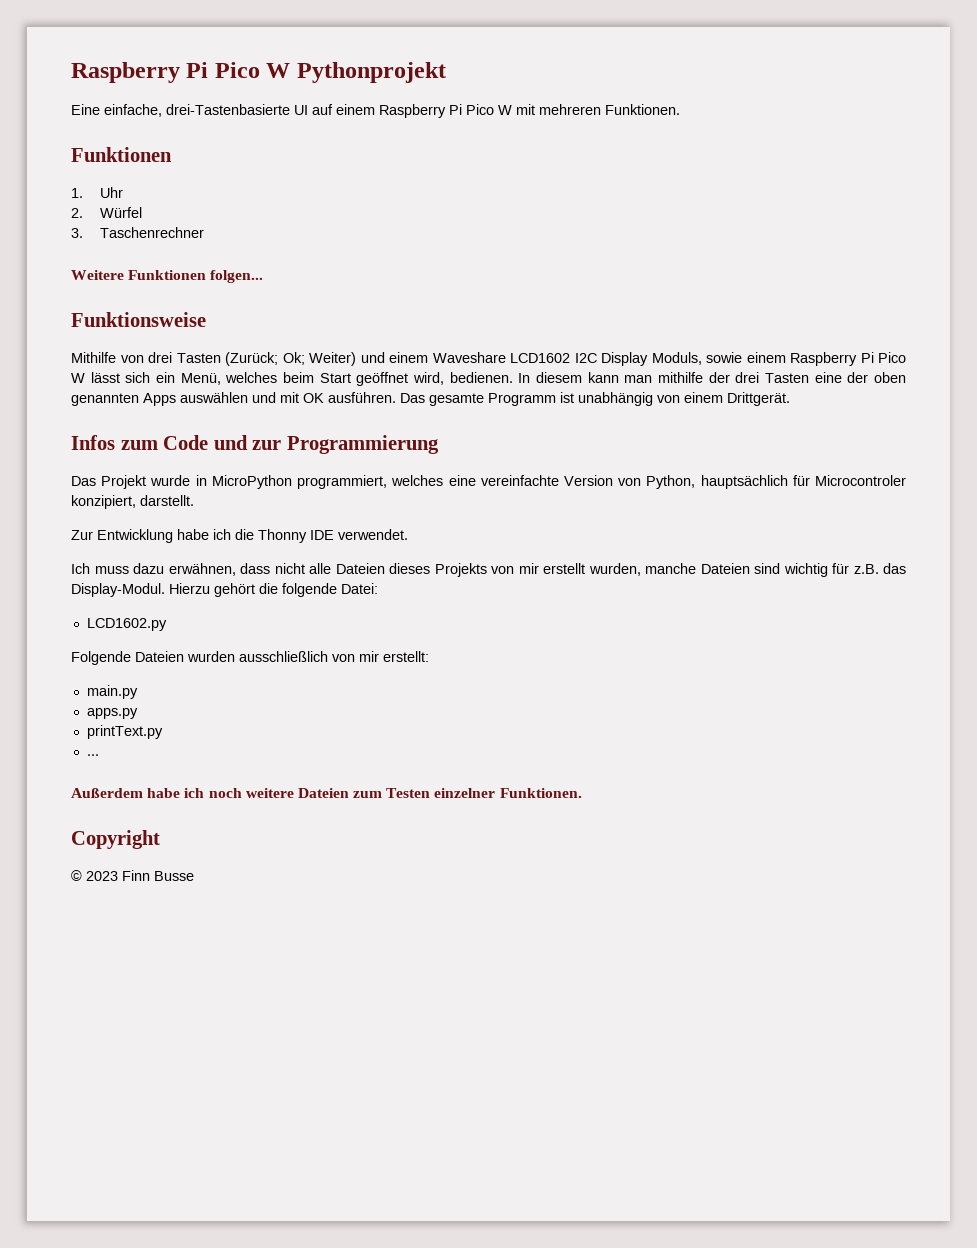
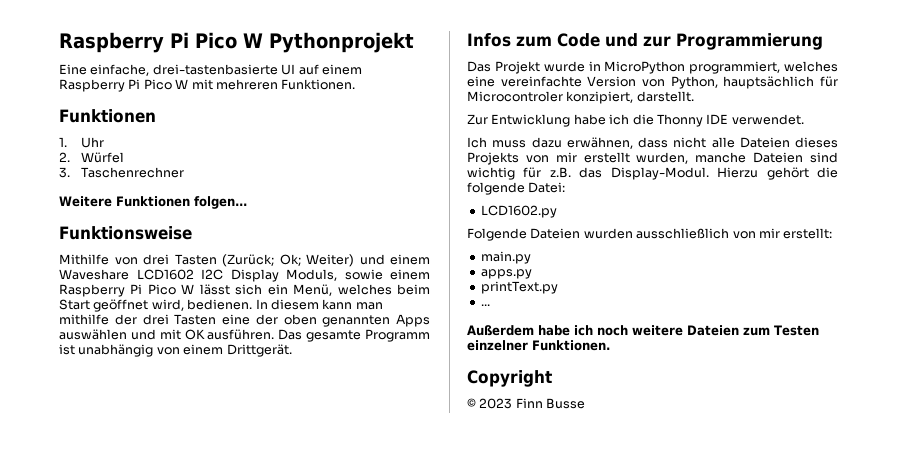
[166,104,290,115] drei-Tastenbasierte -> [152,64,278,75] drei-tastenbasierte

